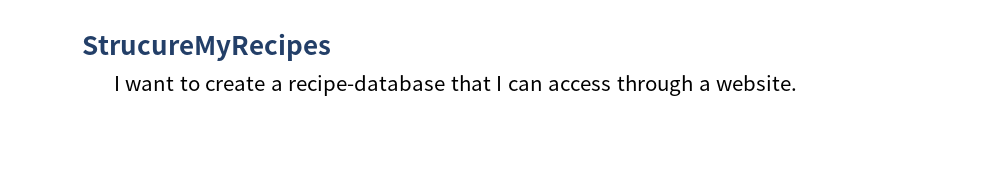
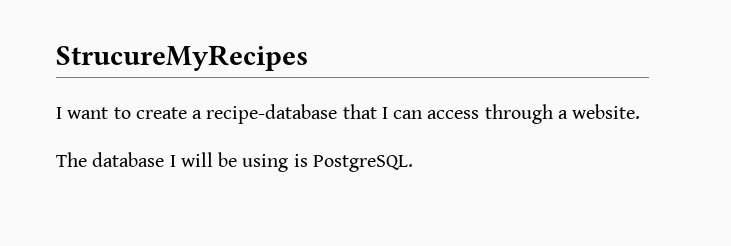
(798, 83) none -> [56,152,413,172] // The database I will be using is PostgreSQL.

